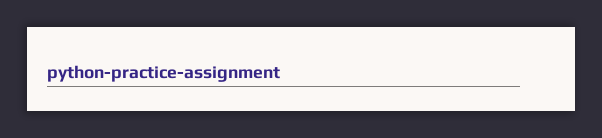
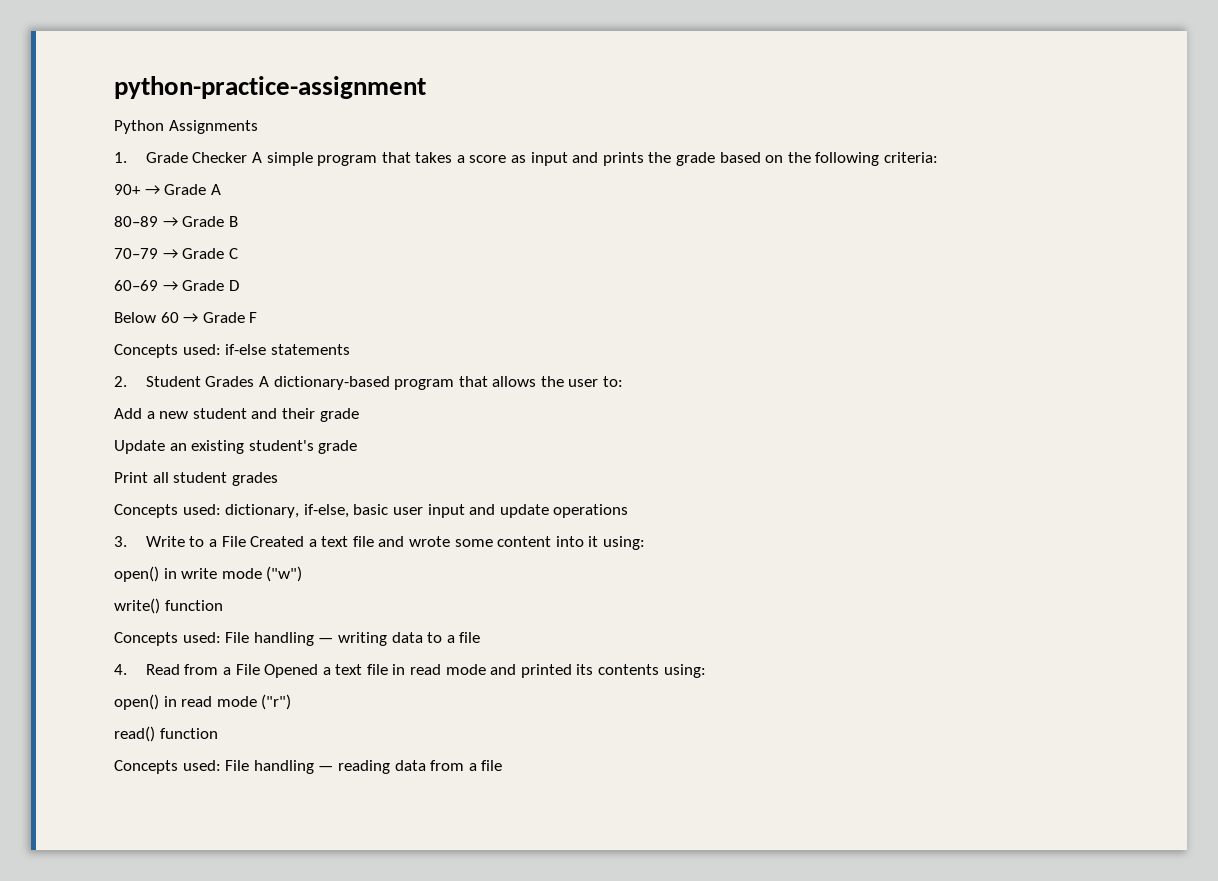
(280, 73) none -> [114,120,258,134] [114,152,938,166] [114,184,221,195] [114,216,238,227] [114,248,238,259] [114,280,239,291] [114,312,258,323] [114,344,350,358] [114,376,624,390] [114,408,359,422] [114,440,358,454] [114,472,278,486] [114,504,629,518] [114,536,645,550] [114,566,303,582] [114,598,223,614] [114,632,481,646] [114,664,706,678] [114,694,292,710] [114,726,218,742] [114,760,503,774] // Python Assignments // 1. Grade Checker A simple program that takes a score as input and prints the grade based on the following criteria: // 90+ → Grade A // 80–89 → Grade B // 70–79 → Grade C // 60–69 → Grade D // Below 60 → Grade F // Concepts used: if-else statements // 2. Student Grades A dictionary-based program that allows the user to: // Add a new student and their grade // Update an existing student's grade // Print all student grades // Concepts used: dictionary, if-else, basic user input and update operations // 3. Write to a File Created a text file and wrote some content into it using: // open() in write mode ("w") // write() function // Concepts used: File handling — writing data to a file // 4. Read from a File Opened a text file in read mode and printed its contents using: // open() in read mode ("r") // read() function // Concepts used: File handling — reading data from a file

